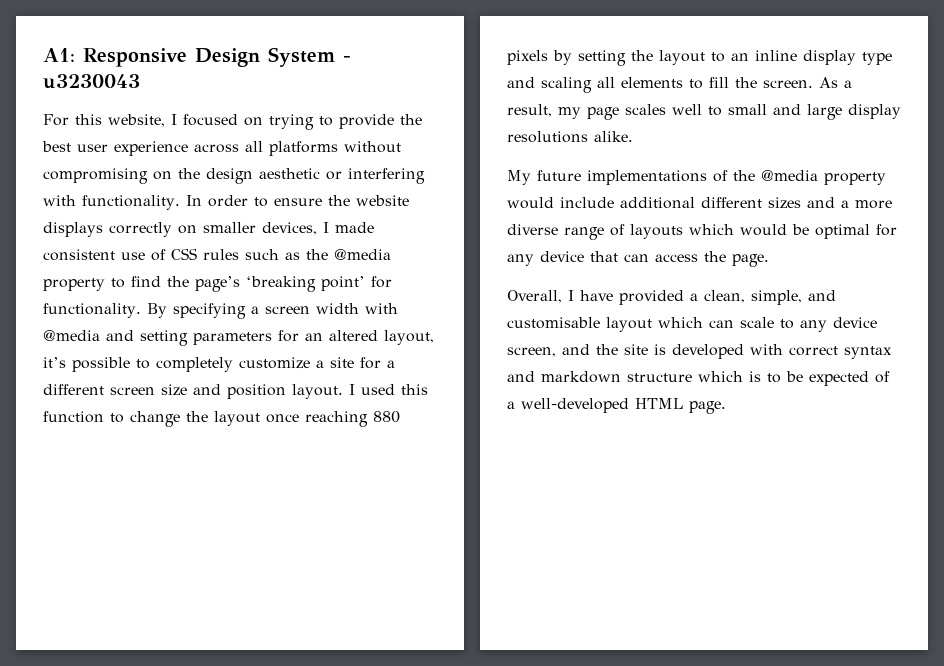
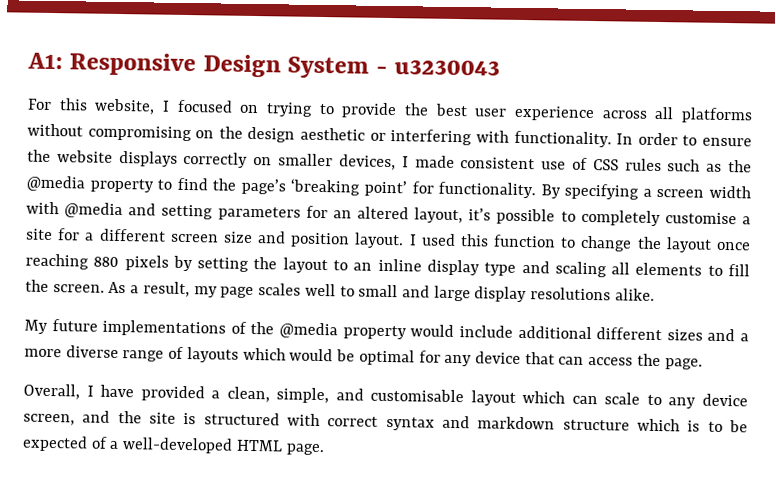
[239,357,310,369] customize -> [664,212,737,225] customise
[672,344,744,359] developed -> [203,412,280,426] structured

